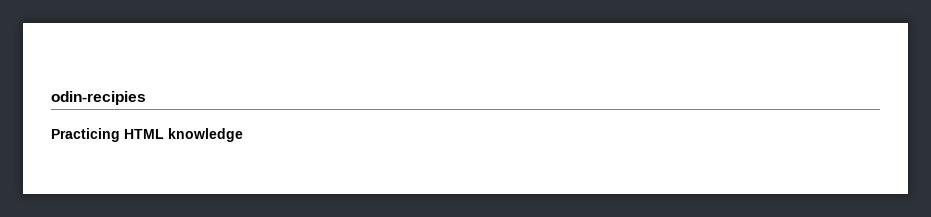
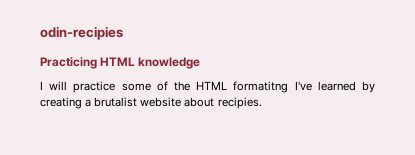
(243, 135) none -> [40,81,375,93] [40,97,262,109] // I will practice some of the HTML formatitng I've learned by creating a brutalist website about recipies.

